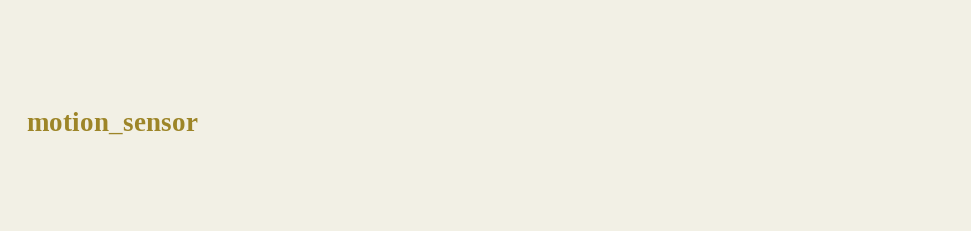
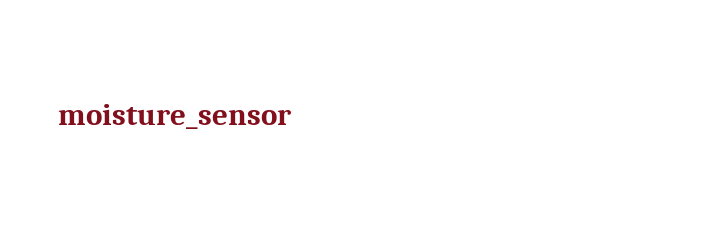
[27,112,198,135] motion_sensor -> [58,104,292,129] moisture_sensor

